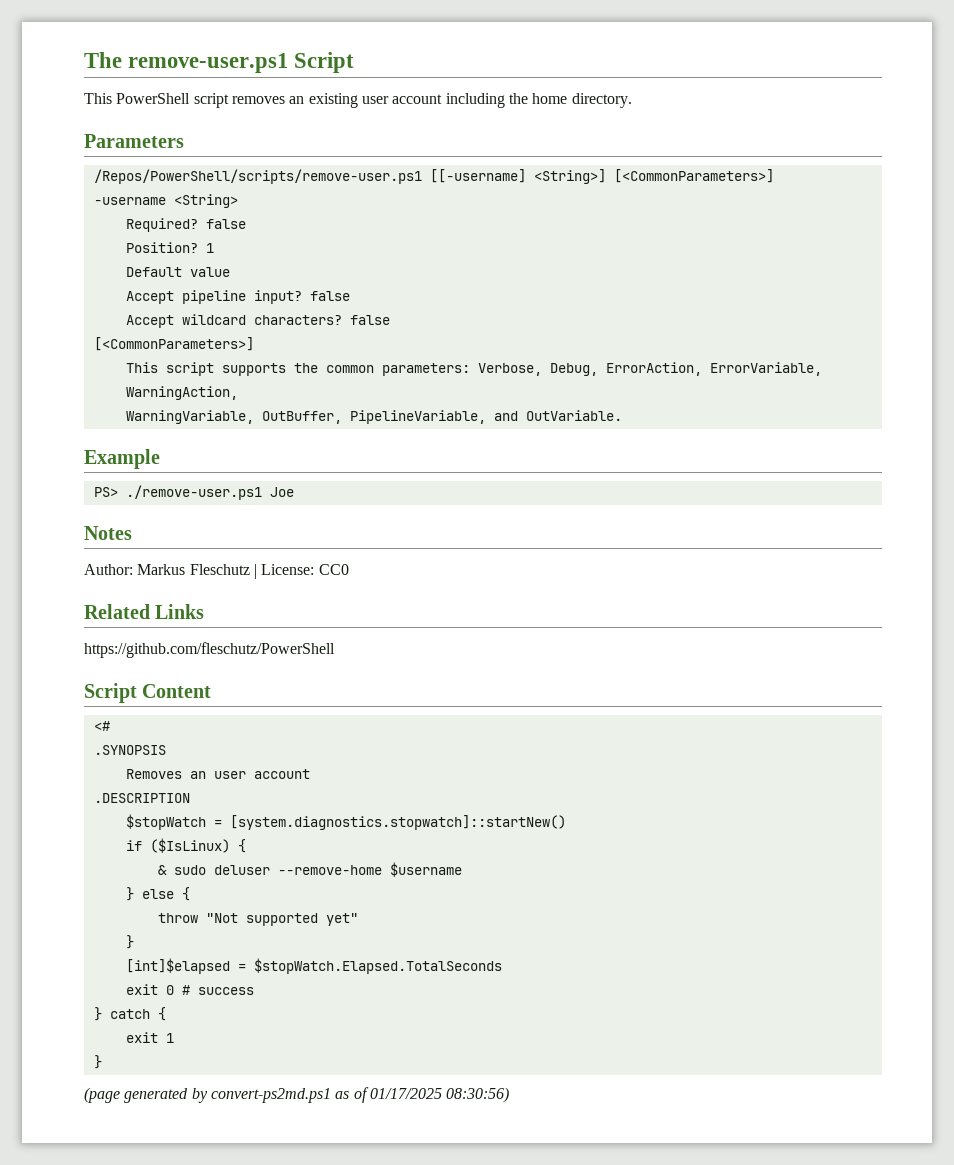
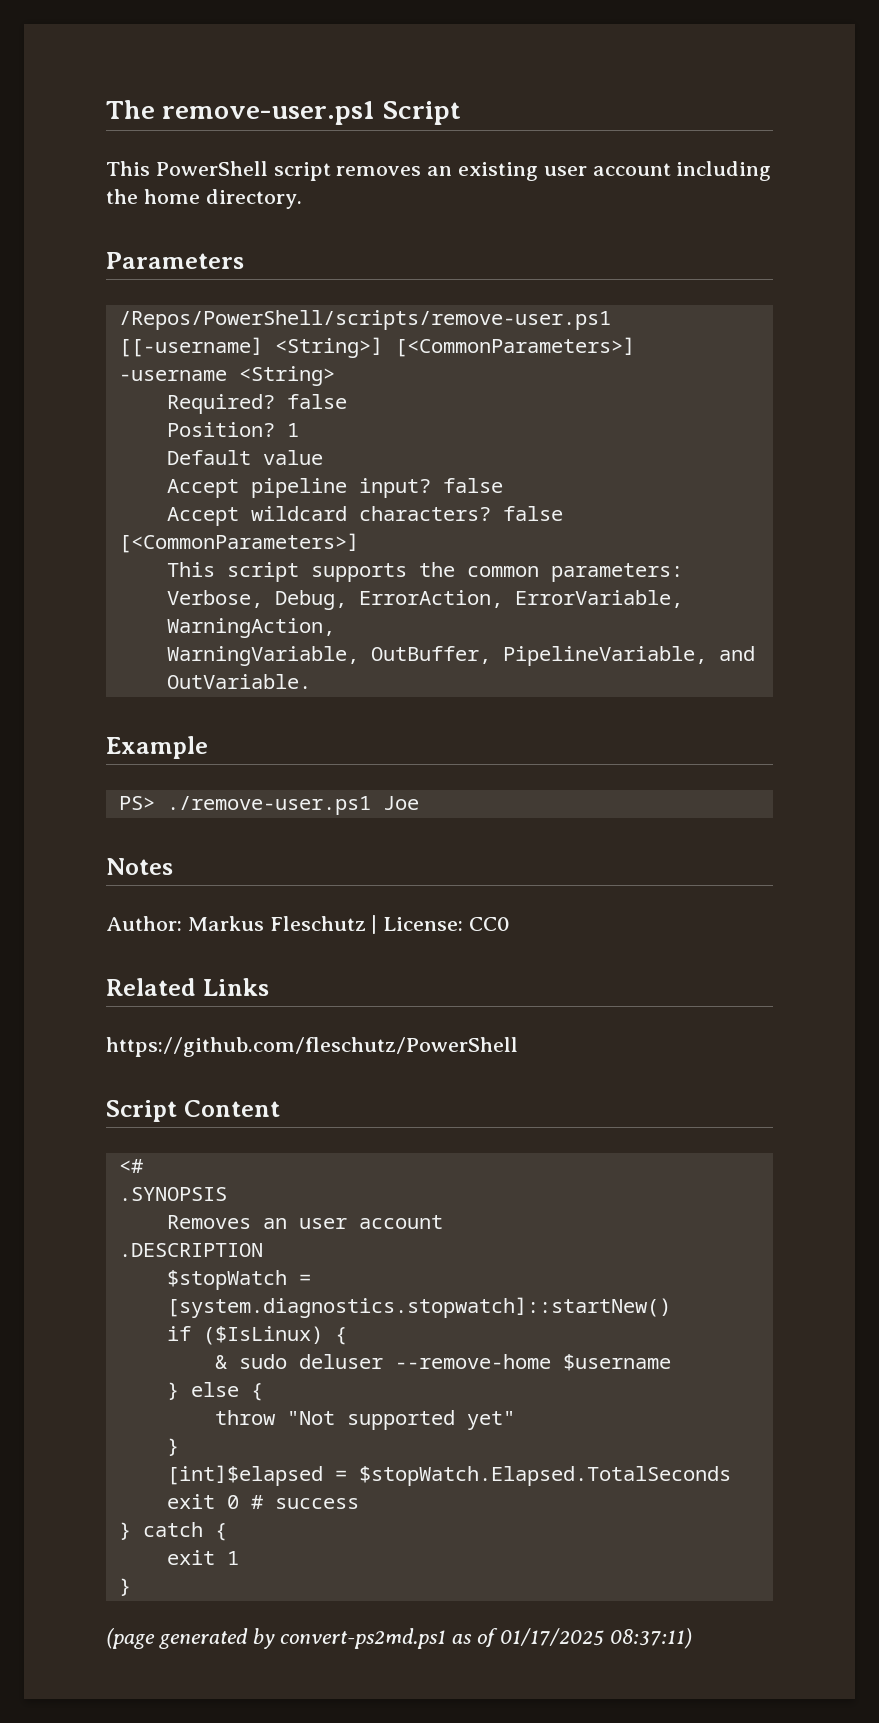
[446,1087,510,1103] 08:30:56) -> [609,1628,692,1649] 08:37:11)

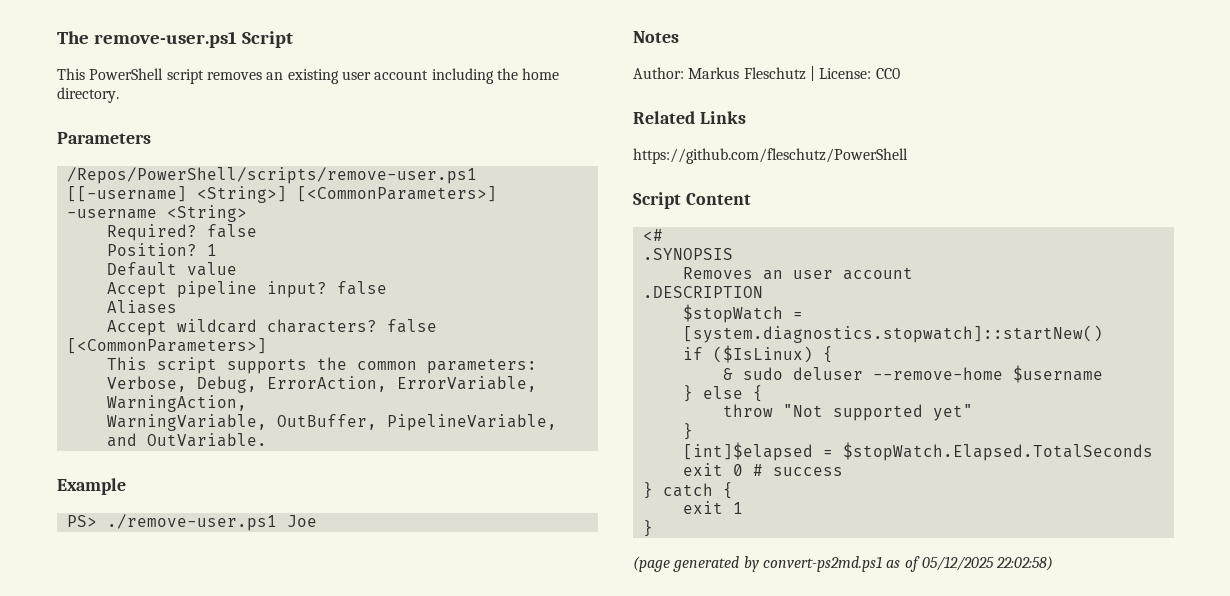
(503, 485) none -> [106,300,177,314] // Aliases
[499,1628,692,1649] 01/17/2025 08:37:11) -> [921,556,1054,571] 05/12/2025 22:02:58)

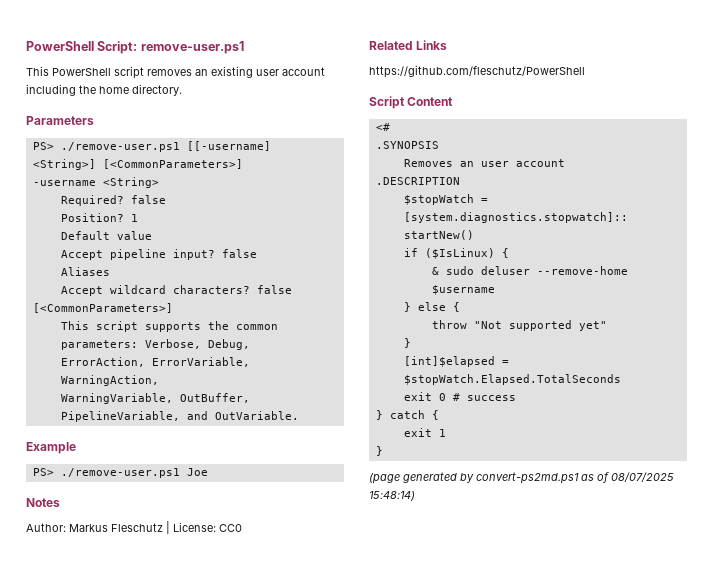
[57,31,89,44] The -> [26,41,138,54] PowerShell Script:
[241,31,293,48] Script -> (244, 47) none
[66,167,477,184] /Repos/PowerShell/scripts/remove-user.ps1 -> [32,142,180,152] PS> ./remove-user.ps1
[921,556,1054,571] 05/12/2025 22:02:58) -> [611,472,674,482] [369,491,415,501] 08/07/2025 15:48:14)

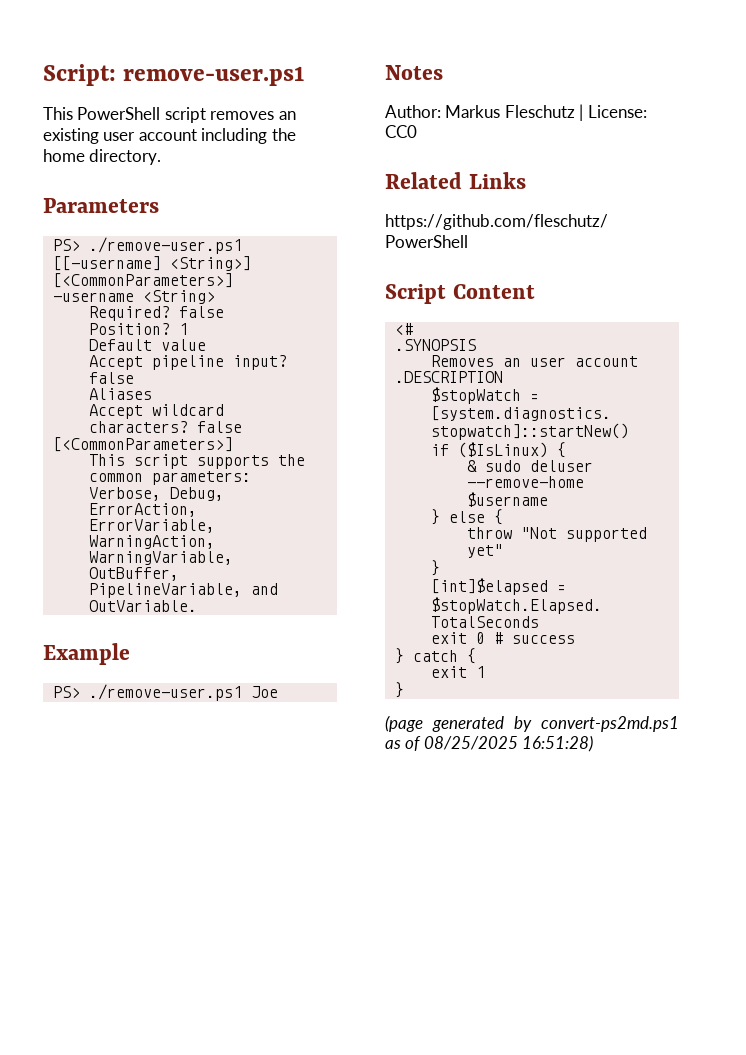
[26,41,94,51] PowerShell -> (43, 75) none
[611,472,674,482] [369,491,415,501] 08/07/2025 15:48:14) -> [423,735,594,752] 08/25/2025 16:51:28)

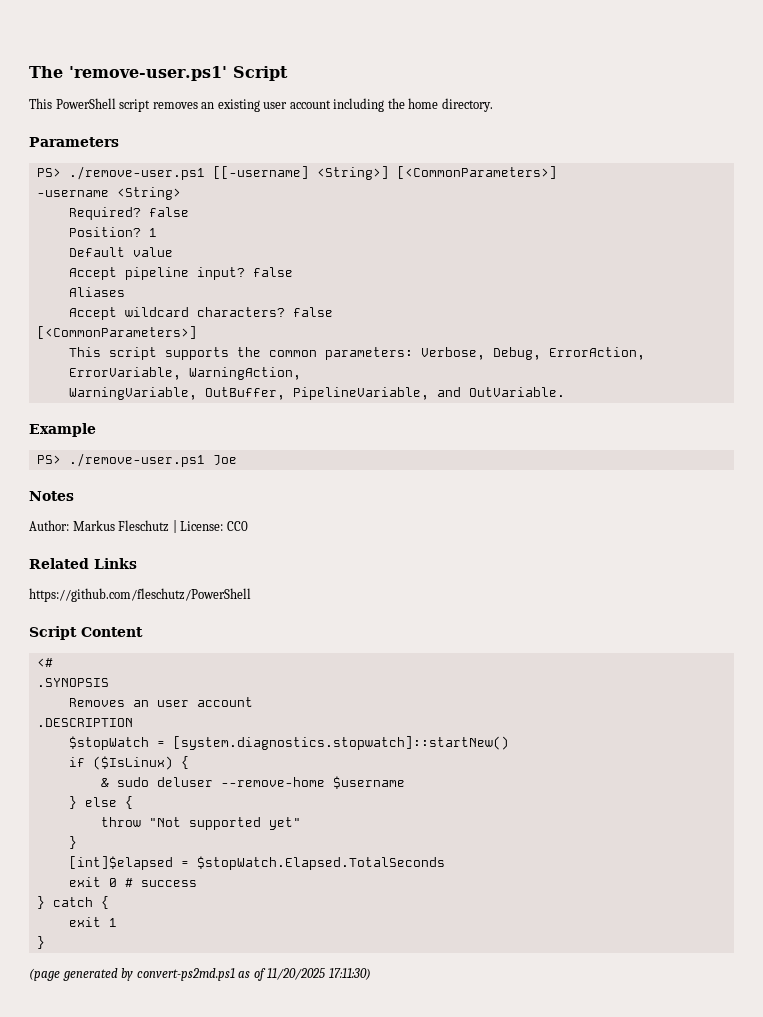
[43,64,306,86] Script: remove-user.ps1 -> [29,66,288,81] The 'remove-user.ps1' Script
[423,735,594,752] 08/25/2025 16:51:28) -> [267,968,371,980] 11/20/2025 17:11:30)

